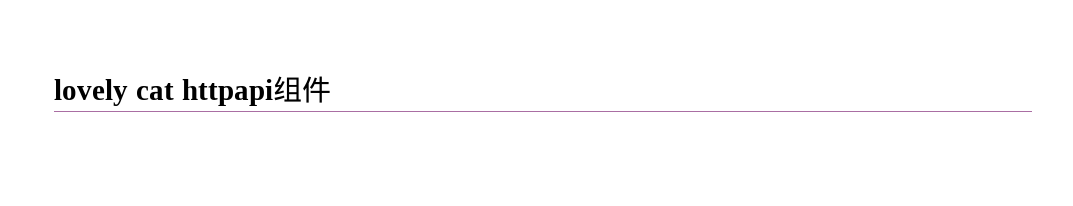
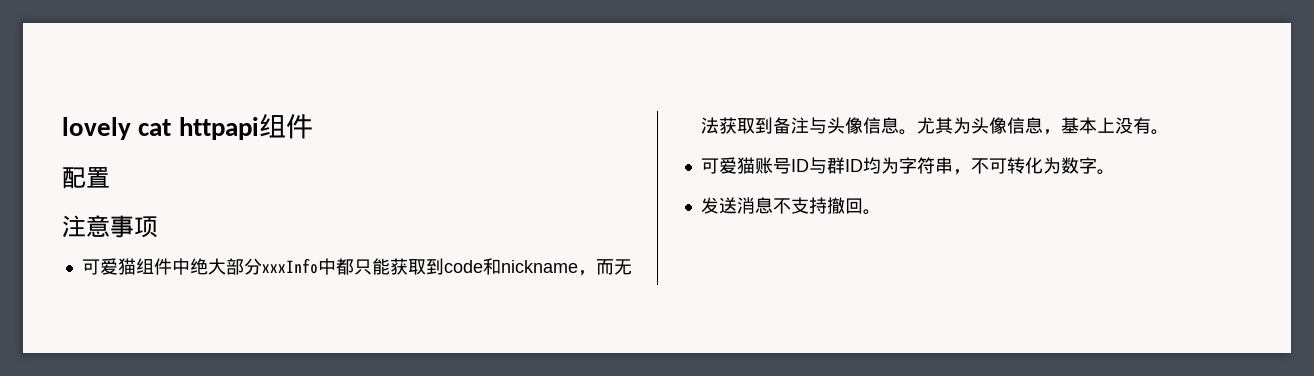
(331, 89) none -> [62,167,110,189] [62,215,158,238] [81,258,632,276] [700,117,1169,135] [700,157,1115,175] [700,197,881,215] // 配置 // 注意事项 // 可爱猫组件中绝大部分xxxInfo中都只能获取到code和nickname，而无法获取到备注与头像信息。尤其为头像信息，基本上没有。 // 可爱猫账号ID与群ID均为字符串，不可转化为数字。 // 发送消息不支持撤回。

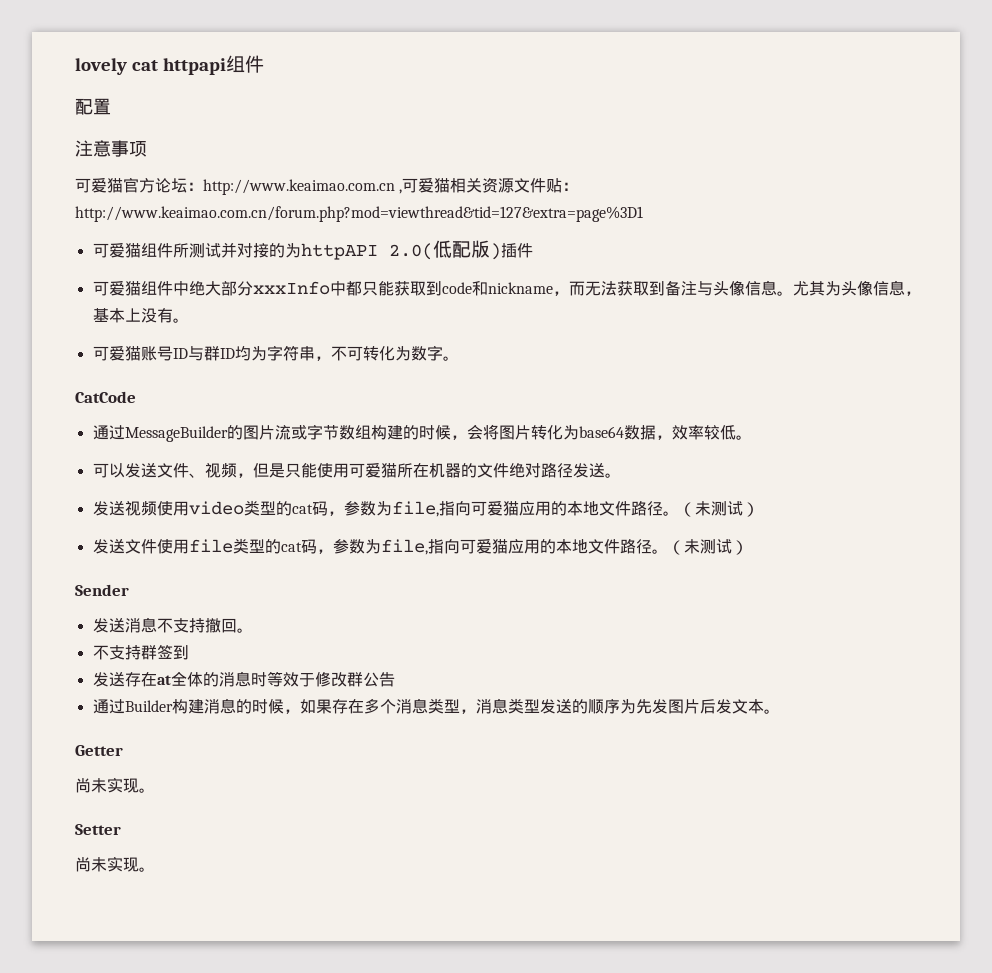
(158, 227) none -> [75,177,579,195] [75,206,643,222] [92,240,533,260] // 可爱猫官方论坛：http://www.keaimao.com.cn ,可爱猫相关资源文件贴：http://www.keaimao.com.cn/forum.php?mod=viewthread&tid=127&extra=page%3D1 // 可爱猫组件所测试并对接的为httpAPI 2.0(低配版)插件
(1115, 172) none -> [75,391,136,403] [92,424,752,442] [92,462,621,478] [92,500,759,517] [92,538,748,555] [75,584,129,596] // CatCode // 通过MessageBuilder的图片流或字节数组构建的时候，会将图片转化为base64数据，效率较低。 // 可以发送文件、视频，但是只能使用可爱猫所在机器的文件绝对路径发送。 // 发送视频使用video类型的cat码，参数为file,指向可爱猫应用的本地文件路径。（未测试） // 发送文件使用file类型的cat码，参数为file,指向可爱猫应用的本地文件路径。（未测试） // Sender
(881, 212) none -> [92,644,189,660] [92,671,395,687] [92,698,780,714] [75,745,123,756] [75,777,155,793] [75,824,121,835] [75,856,155,872] // 不支持群签到 // 发送存在at全体的消息时等效于修改群公告 // 通过Builder构建消息的时候，如果存在多个消息类型，消息类型发送的顺序为先发图片后发文本。 // Getter // 尚未实现。 // Setter // 尚未实现。

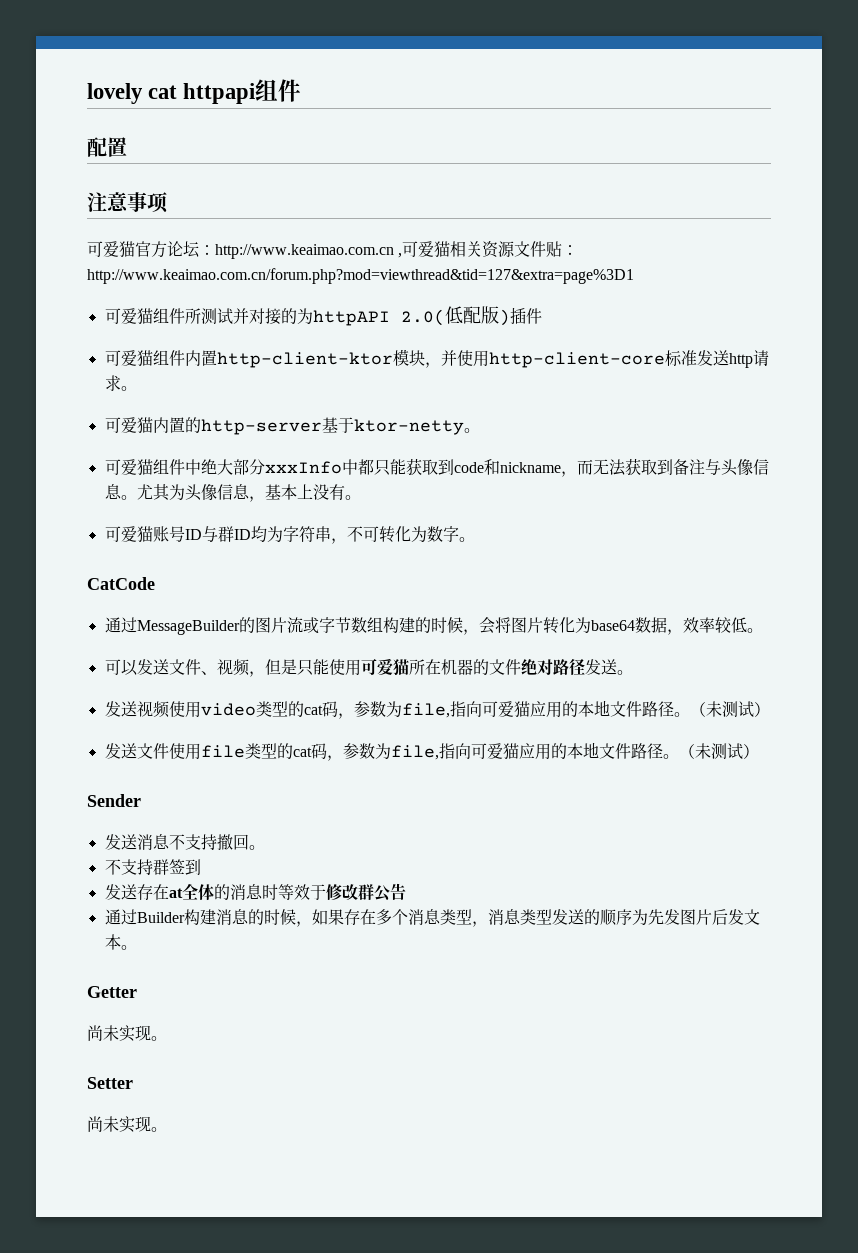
(533, 250) none -> [104,349,769,368] [104,375,137,391] [104,417,480,435] // 可爱猫组件内置http-client-ktor模块，并使用http-client-core标准发送http请求。 // 可爱猫内置的http-server基于ktor-netty。

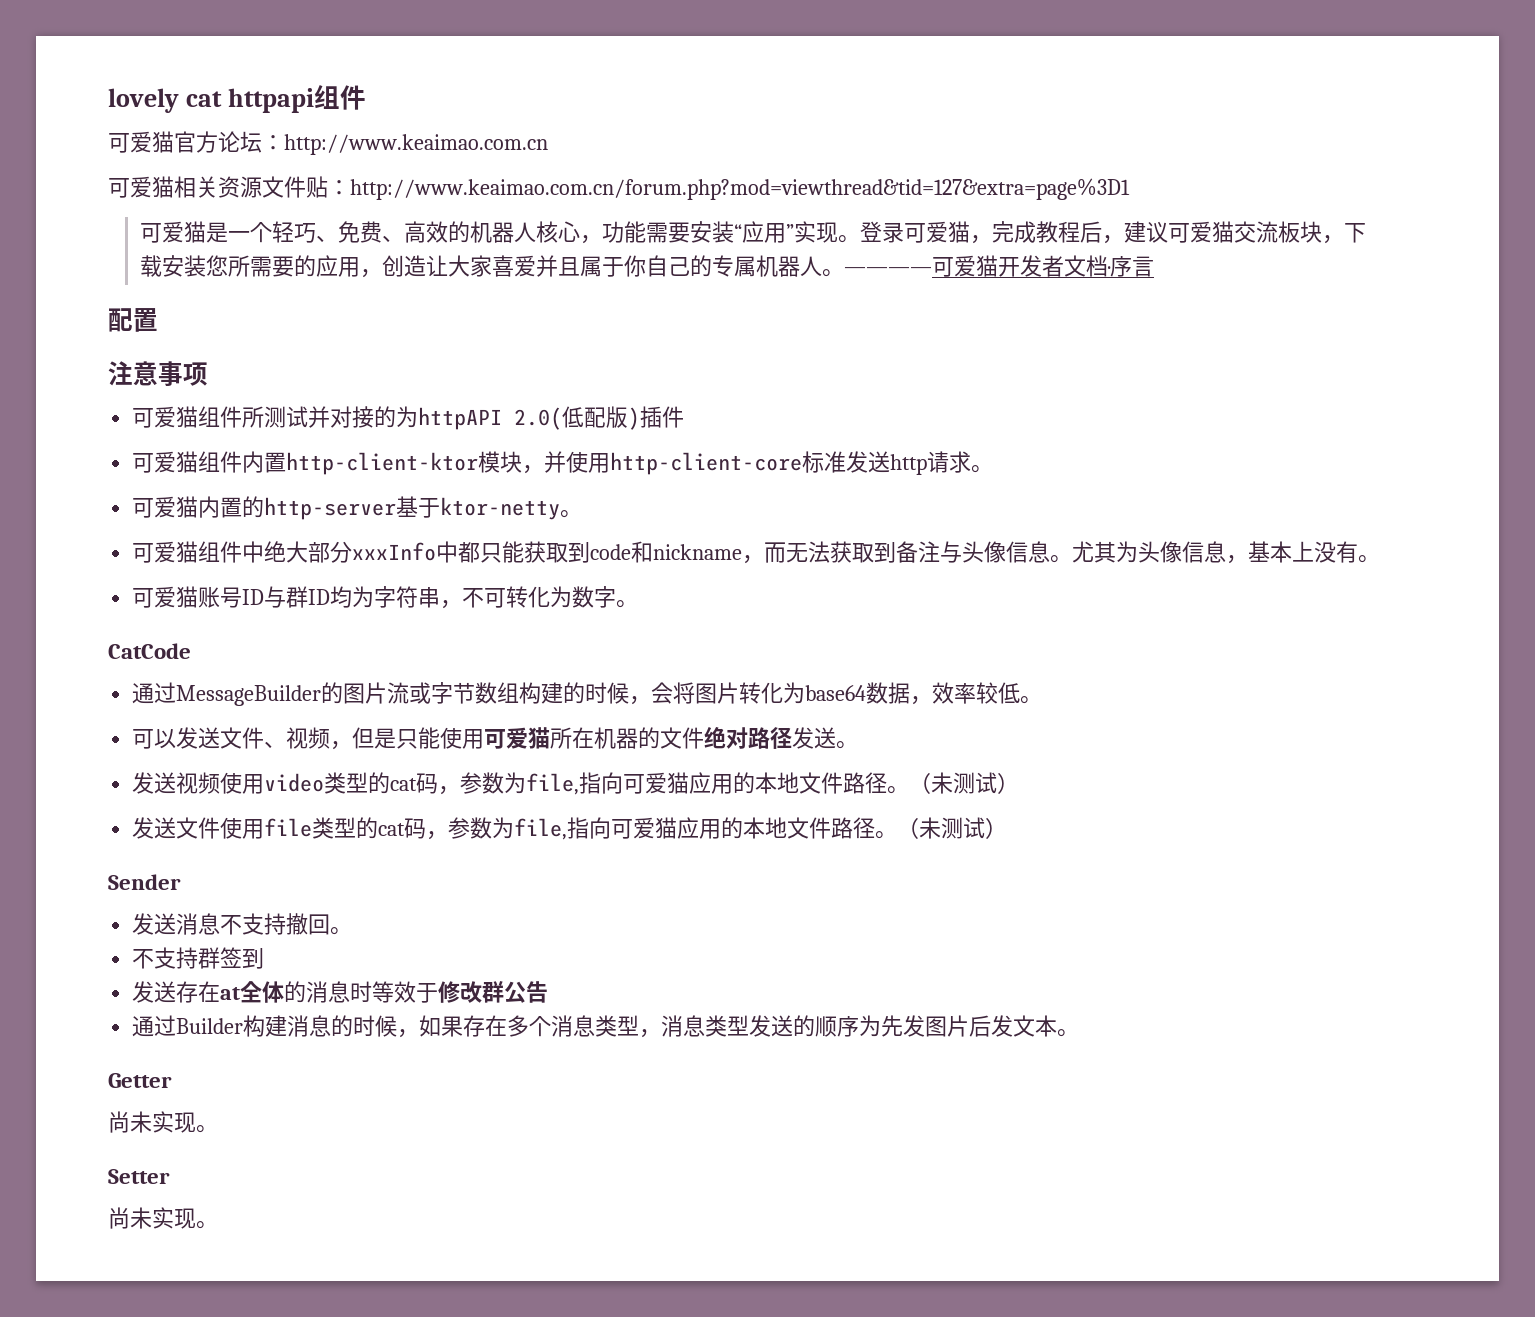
[87,137,127,157] [87,192,168,213] // 配置 // 注意事项 -> (366, 97) none
[398,253,403,258] , -> (548, 144) //
(634, 276) none -> [140,221,1367,244] [140,255,1155,278] [108,308,158,332] [108,361,208,386] // 可爱猫是一个轻巧、免费、高效的机器人核心，功能需要安装“应用”实现。登录可爱猫，完成教程后，建议可爱猫交流板块，下载安装您所需要的应用，创造让大家喜爱并且属于你自己的专属机器人。————可爱猫开发者文档·序言 // 配置 // 注意事项

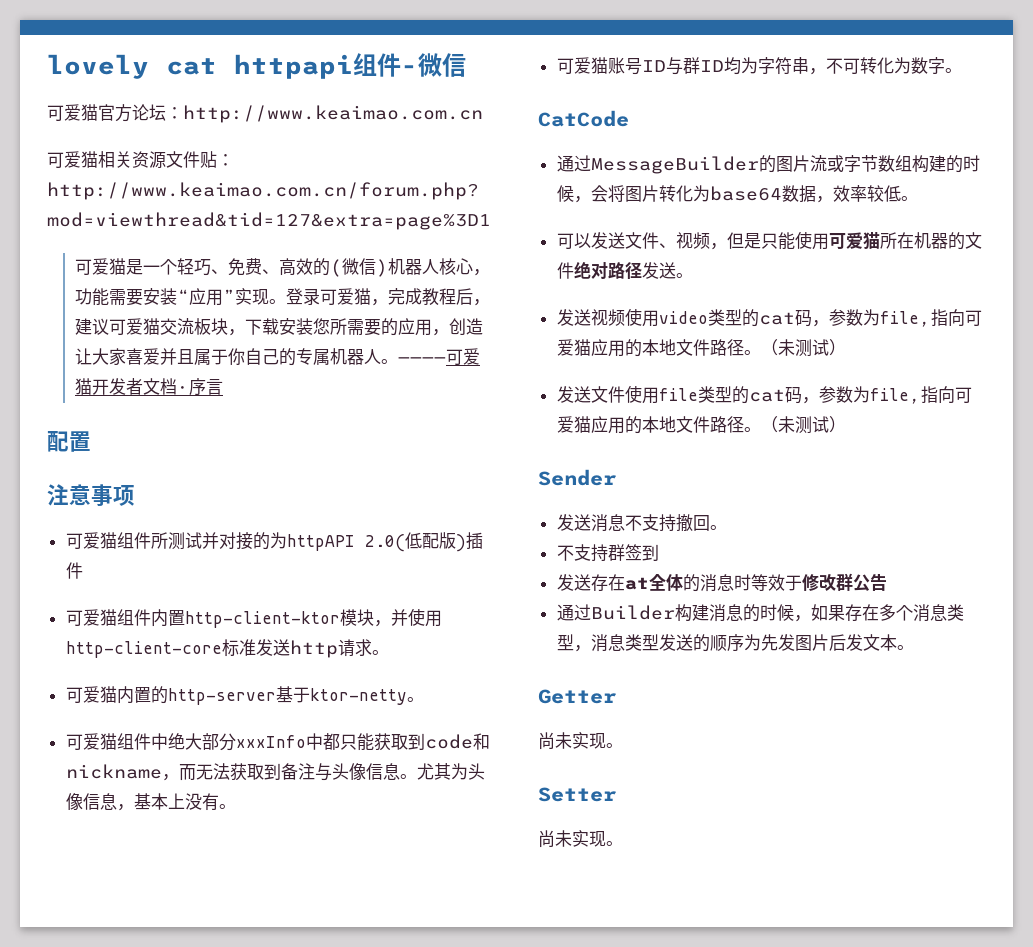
(366, 97) none -> [401,53,466,77] -微信
(471, 232) none -> [329,258,388,277] (微信)

